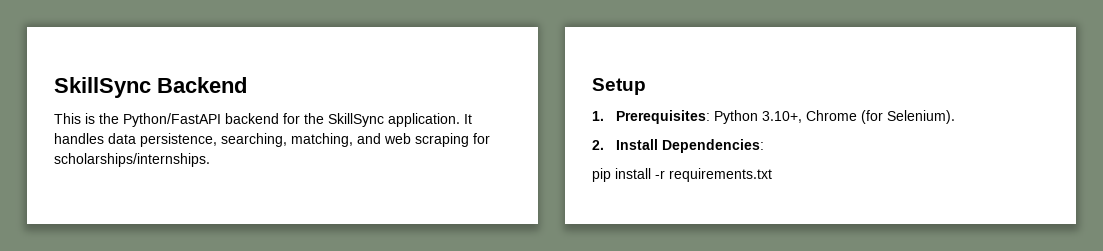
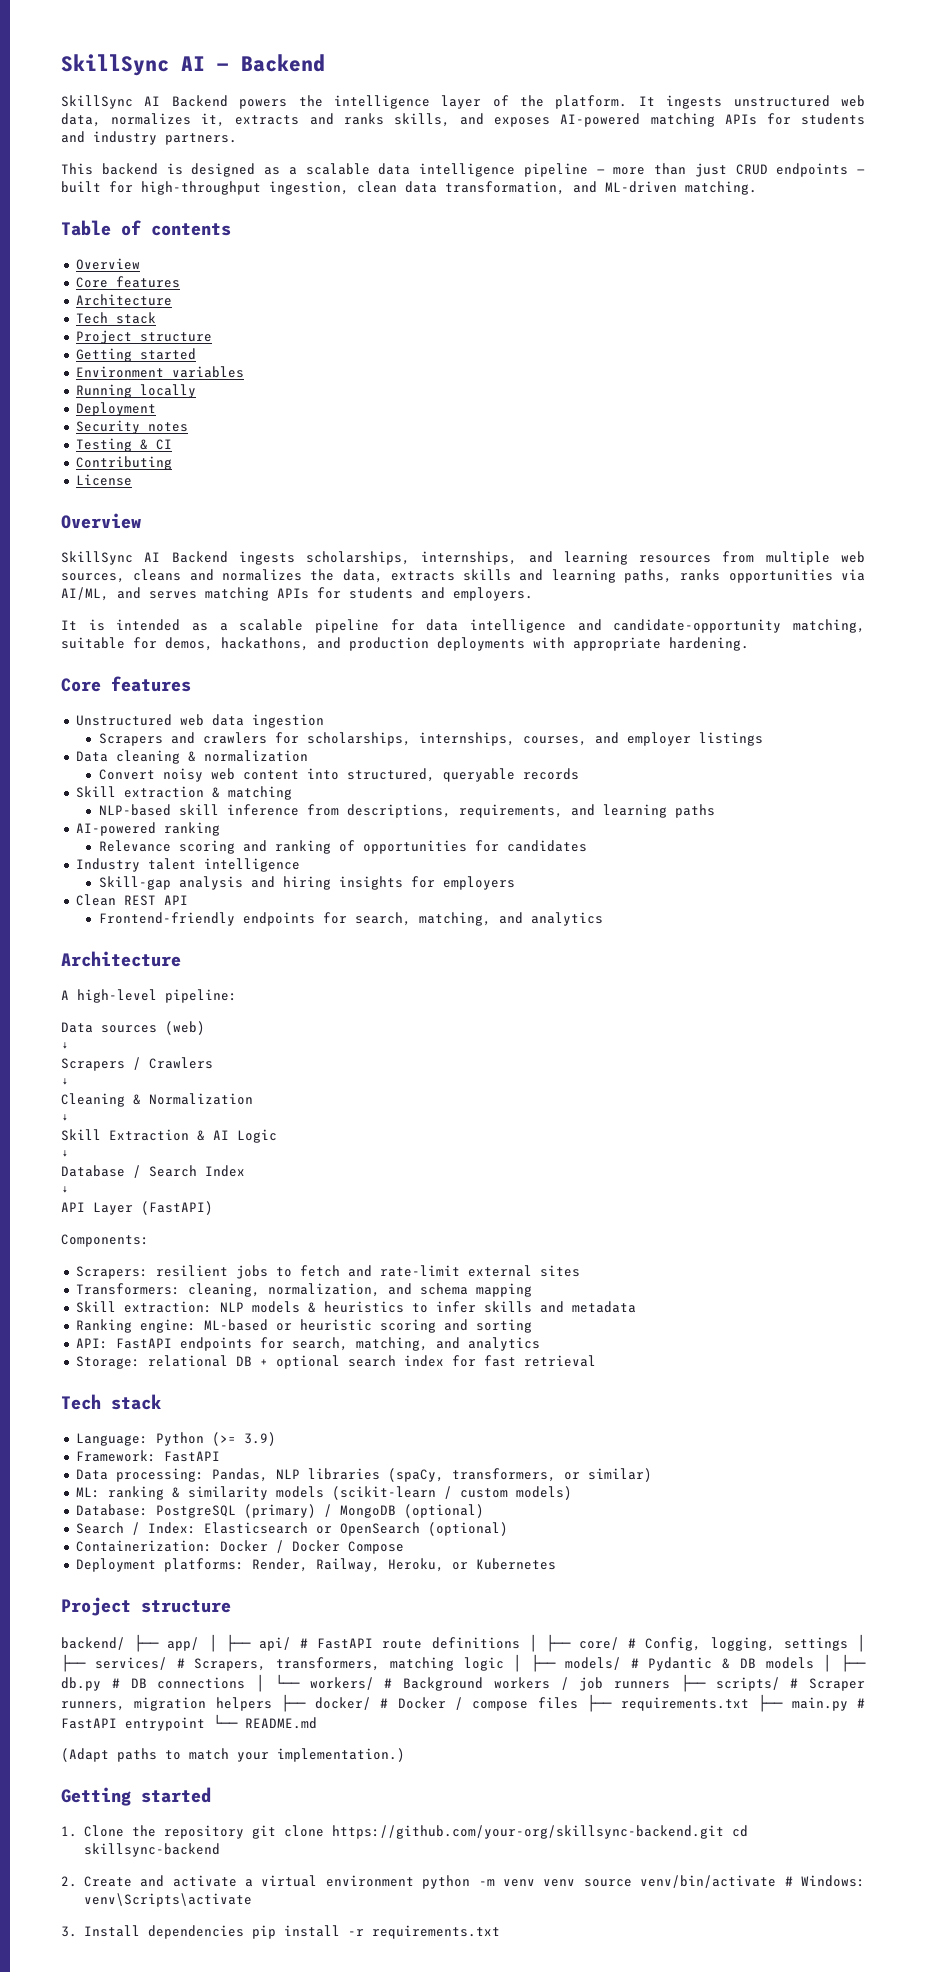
[54,77,151,98] SkillSync -> [61,54,229,76] SkillSync AI —
[54,113,472,127] [54,133,490,147] [54,153,210,167] [592,78,646,95] [592,110,955,124] [592,139,764,153] This is the Python/FastAPI backend for the SkillSync application. It handles data persistence, searching, matching, and web scraping for scholarships/internships. // Setup // 1. Prerequisites: Python 3.10+, Chrome (for Selenium). // 2. Install Dependencies: // -> [61,95,865,109] [61,113,865,127] [61,131,237,145] [61,163,865,177] [61,181,757,195] [61,220,231,236] [75,258,140,270] [75,276,180,288] [75,294,172,306] [75,312,156,324] [75,330,212,344] [75,348,196,362] [75,366,244,378] [75,384,196,398] [75,402,156,416] [75,420,188,434] [75,438,172,452] [75,456,172,470] [75,474,132,486] [61,513,141,529] [61,551,865,565] [61,569,865,583] [61,587,533,601] [61,619,865,633] [61,637,749,651] [61,676,191,692] [75,714,324,728] [98,732,763,746] [75,750,308,764] [98,768,579,782] [75,786,292,800] [98,804,715,818] [75,822,220,836] [98,840,587,854] [75,858,300,872] [98,876,515,890] [75,894,188,906] [98,912,603,926] [61,951,181,967] [61,989,237,1003] [61,1021,205,1035] [61,1042,69,1050] [61,1057,213,1071] [61,1078,69,1086] [61,1093,253,1107] [61,1114,69,1122] [61,1129,277,1143] [61,1150,69,1158] [61,1165,245,1178] [61,1186,69,1194] [61,1201,213,1215] [61,1234,149,1247] [75,1265,580,1279] [75,1283,532,1297] [75,1301,636,1313] [75,1319,532,1333] [75,1337,540,1351] [75,1355,596,1369] [61,1394,161,1410] [75,1432,276,1446] [75,1450,220,1462] [75,1468,652,1482] [75,1486,572,1500] [75,1504,484,1518] [75,1522,508,1536] [75,1540,404,1554] [75,1558,556,1572] [61,1597,231,1616] [61,1634,865,1652] [61,1654,866,1672] [61,1674,865,1692] [61,1694,866,1712] [61,1714,317,1731] [61,1748,405,1762] [61,1787,211,1806] [61,1825,748,1839] [83,1843,220,1857] [61,1875,865,1889] [83,1893,252,1907] [61,1925,244,1939] SkillSync AI Backend powers the intelligence layer of the platform. It ingests unstructured web data, normalizes it, extracts and ranks skills, and exposes AI-powered matching APIs for students and industry partners. // This backend is designed as a scalable data intelligence pipeline — more than just CRUD endpoints — built for high-throughput ingestion, clean data transformation, and ML-driven matching. // Table of contents // Overview // Core features // Architecture // Tech stack // Project structure // Getting started // Environment variables // Running locally // Deployment // Security notes // Testing & CI // Contributing // License // Overview // SkillSync AI Backend ingests scholarships, internships, and learning resources from multiple web sources, cleans and normalizes the data, extracts skills and learning paths, ranks opportunities via AI/ML, and serves matching APIs for students and employers. // It is intended as a scalable pipeline for data intelligence and candidate-opportunity matching, suitable for demos, hackathons, and production deployments with appropriate hardening. // Core features // Unstructured web data ingestion // Scrapers and crawlers for scholarships, internships, courses, and employer listings // Data cleaning & normalization // Convert noisy web content into structured, queryable records // Skill extraction & matching // NLP-based skill inference from descriptions, requirements, and learning paths // AI-powered ranking // Relevance scoring and ranking of opportunities for candidates // Industry talent intelligence // Skill-gap analysis and hiring insights for employers // Clean REST API // Frontend-friendly endpoints for search, matching, and analytics // Architecture // A high-level pipeline: // Data sources (web) // ↓ // Scrapers / Crawlers // ↓ // Cleaning & Normalization // ↓ // Skill Extraction & AI Logic // ↓ // Database / Search Index // ↓ // API Layer (FastAPI) // Components: // Scrapers: resilient jobs to fetch and rate-limit external sites // Transformers: cleaning, normalization, and schema mapping // Skill extraction: NLP models & heuristics to infer skills and metadata // Ranking engine: ML-based or heuristic scoring and sorting // API: FastAPI endpoints for search, matching, and analytics // Storage: relational DB + optional search index for fast retrieval // Tech stack // Language: Python (>= 3.9) // Framework: FastAPI // Data processing: Pandas, NLP libraries (spaCy, transformers, or similar) // ML: ranking & similarity models (scikit-learn / custom models) // Database: PostgreSQL (primary) / MongoDB (optional) // Search / Index: Elasticsearch or OpenSearch (optional) // Containerization: Docker / Docker Compose // Deployment platforms: Render, Railway, Heroku, or Kubernetes // Project structure // backend/ ├── app/ │ ├── api/ # FastAPI route definitions │ ├── core/ # Config, logging, settings │ ├── services/ # Scrapers, transformers, matching logic │ ├── models/ # Pydantic & DB models │ ├── db.py # DB connections │ └── workers/ # Background workers / job runners ├── scripts/ # Scraper runners, migration helpers ├── docker/ # Docker / compose files ├── requirements.txt ├── main.py # FastAPI entrypoint └── README.md // (Adapt paths to match your implementation.) // Getting started // 1. Clone the repository git clone https://github.com/your-org/skillsync-backend.git cd skillsync-backend // 2. Create and activate a virtual environment python -m venv venv source venv/bin/activate # Windows: venv\Scripts\activate // 3. Install dependencies

